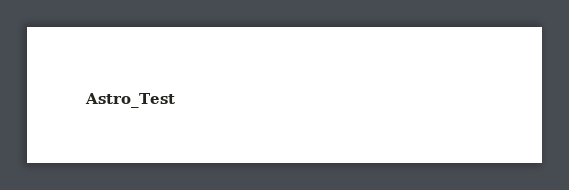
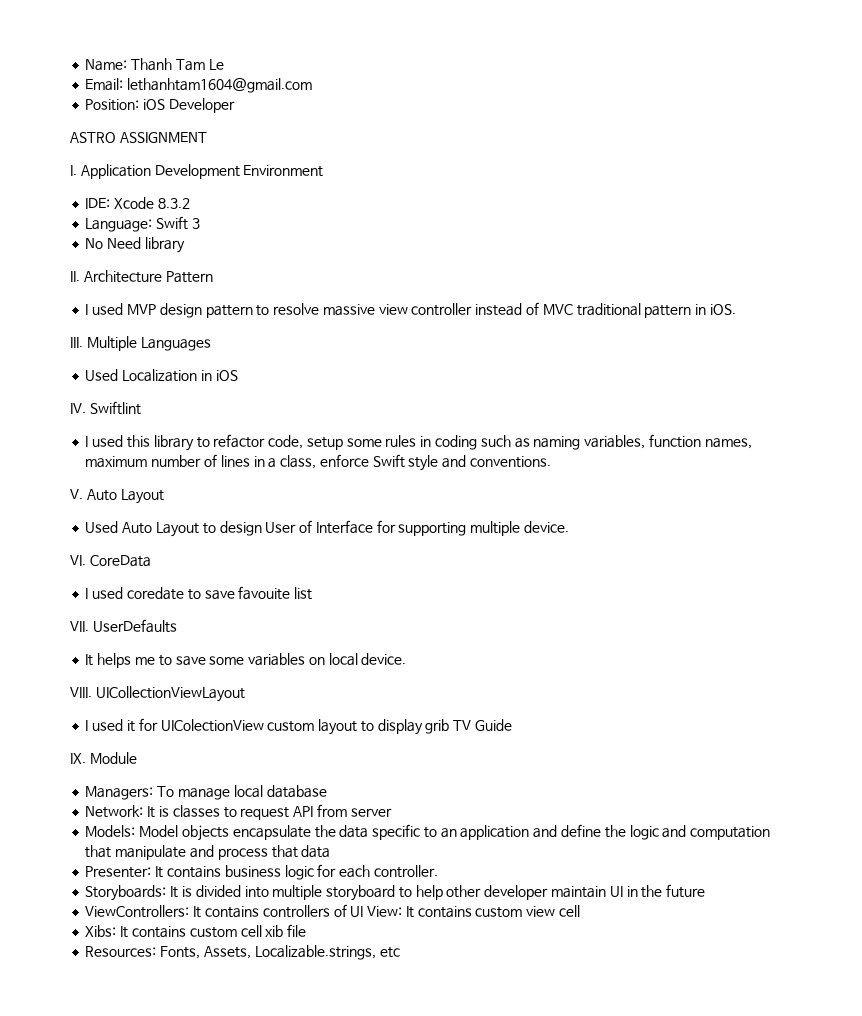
[85,93,175,108] Astro_Test -> [85,58,224,71] [85,78,313,93] [85,98,235,113] [70,132,207,143] [70,164,324,179] [85,197,190,209] [85,216,200,232] [85,237,185,253] [70,270,213,283] [85,302,736,318] [70,336,211,351] [85,369,238,382] [70,401,141,415] [85,434,752,451] [85,454,551,471] [70,489,164,504] [85,520,569,537] [70,555,151,567] [85,586,313,600] [70,619,177,633] [85,653,407,668] [70,686,245,702] [85,718,512,735] [70,752,137,764] [85,785,327,800] [85,804,392,820] [85,824,771,841] [85,845,331,860] [85,864,438,880] [85,884,706,901] [85,904,580,918] [85,924,307,938] [85,945,400,960] Name: Thanh Tam Le // Email: lethanhtam1604@gmail.com // Position: iOS Developer // ASTRO ASSIGNMENT // I. Application Development Environment // IDE: Xcode 8.3.2 // Language: Swift 3 // No Need library // II. Architecture Pattern // I used MVP design pattern to resolve massive view controller instead of MVC traditional pattern in iOS. // III. Multiple Languages // Used Localization in iOS // IV. Swiftlint // I used this library to refactor code, setup some rules in coding such as naming variables, function names, maximum number of lines in a class, enforce Swift style and conventions. // V. Auto Layout // Used Auto Layout to design User of Interface for supporting multiple device. // VI. CoreData // I used coredate to save favouite list // VII. UserDefaults // It helps me to save some variables on local device. // VIII. UICollectionViewLayout // I used it for UIColectionView custom layout to display grib TV Guide // IX. Module // Managers: To manage local database // Network: It is classes to request API from server // Models: Model objects encapsulate the data specific to an application and define the logic and computation that manipulate and process that data // Presenter: It contains business logic for each controller. // Storyboards: It is divided into multiple storyboard to help other developer maintain UI in the future // ViewControllers: It contains controllers of UI View: It contains custom view cell // Xibs: It contains custom cell xib file // Resources: Fonts, Assets, Localizable.strings, etc

